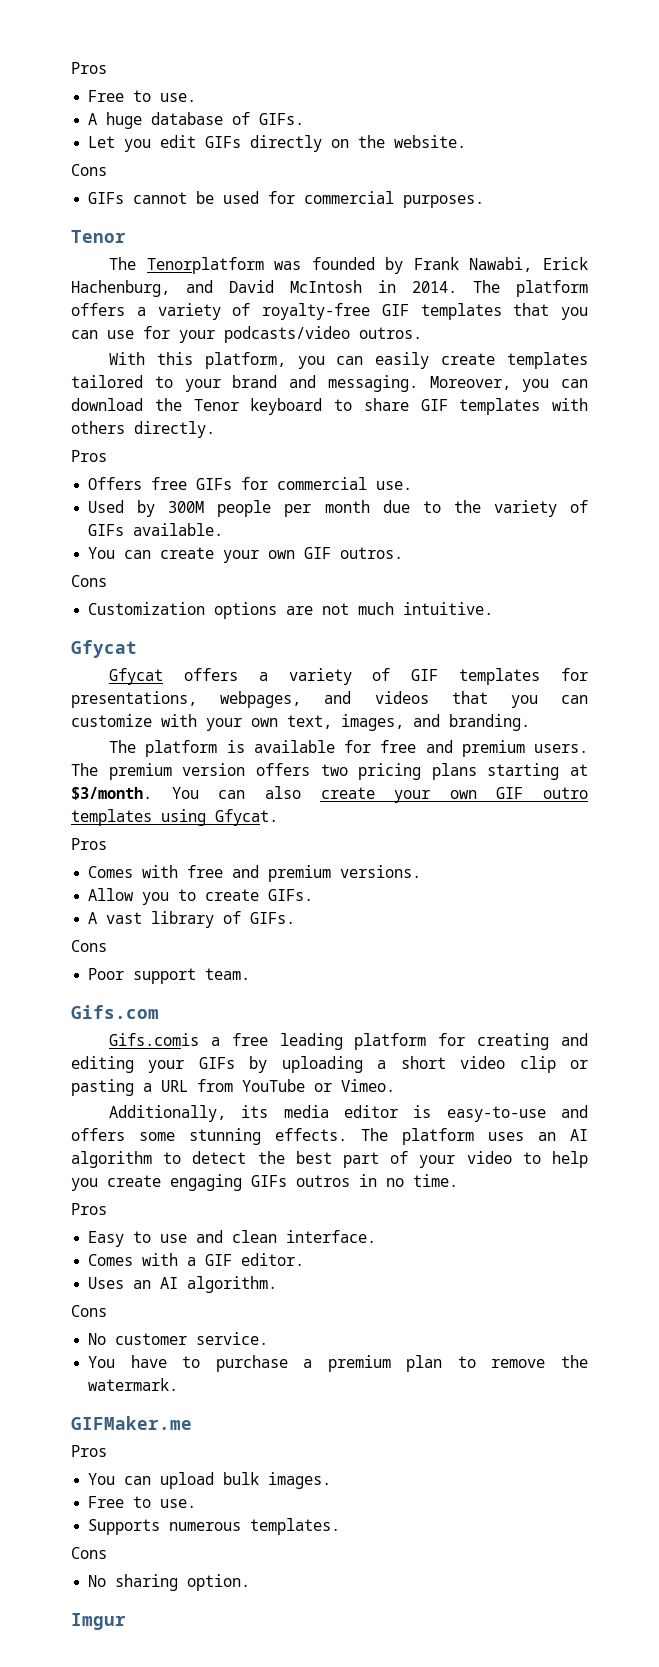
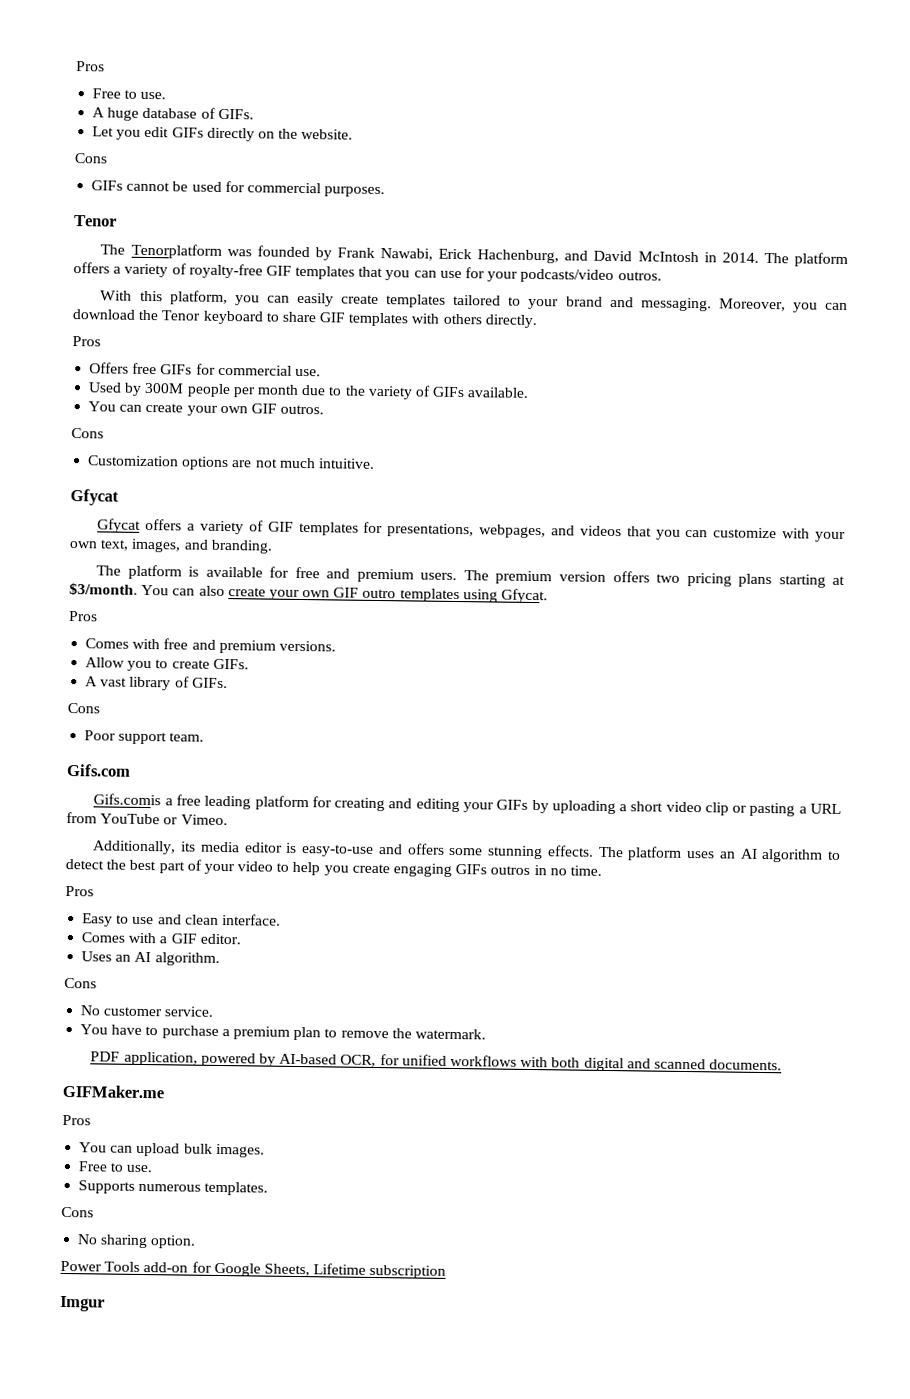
(179, 1384) none -> [90,1051,783,1072] // PDF application, powered by AI-based OCR, for unified workflows with both digital and scanned documents.
(251, 1582) none -> [60,1260,447,1279] // Power Tools add-on for Google Sheets, Lifetime subscription

